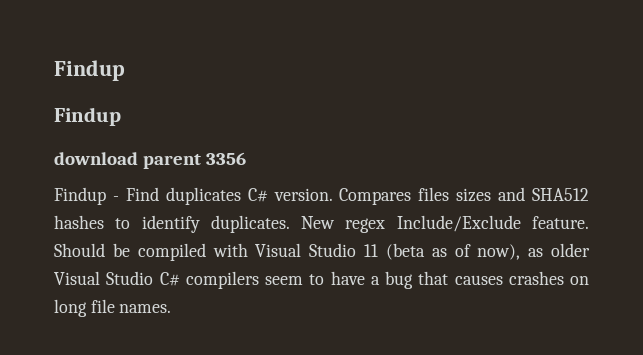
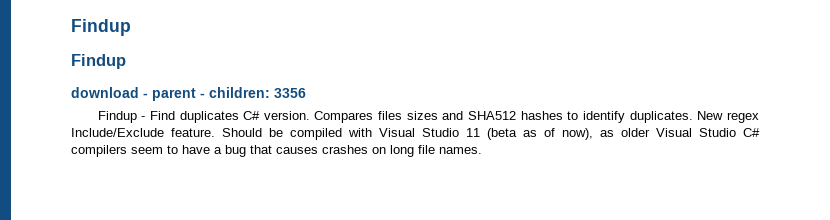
[142,154,201,169] parent -> [143,87,270,101] - parent - children:

